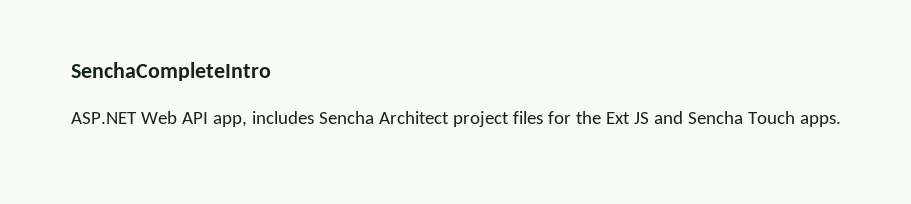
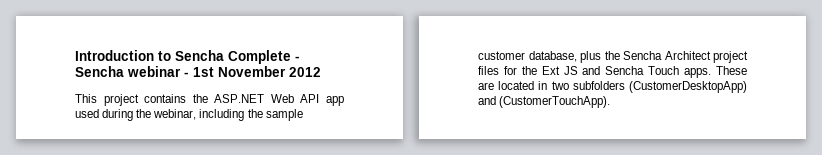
[71,62,271,81] [71,111,314,127] SenchaCompleteIntro // ASP.NET Web API app, includes -> [75,50,300,64] [75,66,321,77] [75,94,344,106] [75,109,303,121] [478,51,620,63] Introduction to Sencha Complete - Sencha webinar - 1st November 2012 // This project contains the ASP.NET Web API app used during the webinar, including the sample customer database, plus the
(841, 121) none -> [716,66,747,75] [478,81,747,93] [478,96,611,108] These are located in two subfolders (CustomerDesktopApp) and (CustomerTouchApp).

